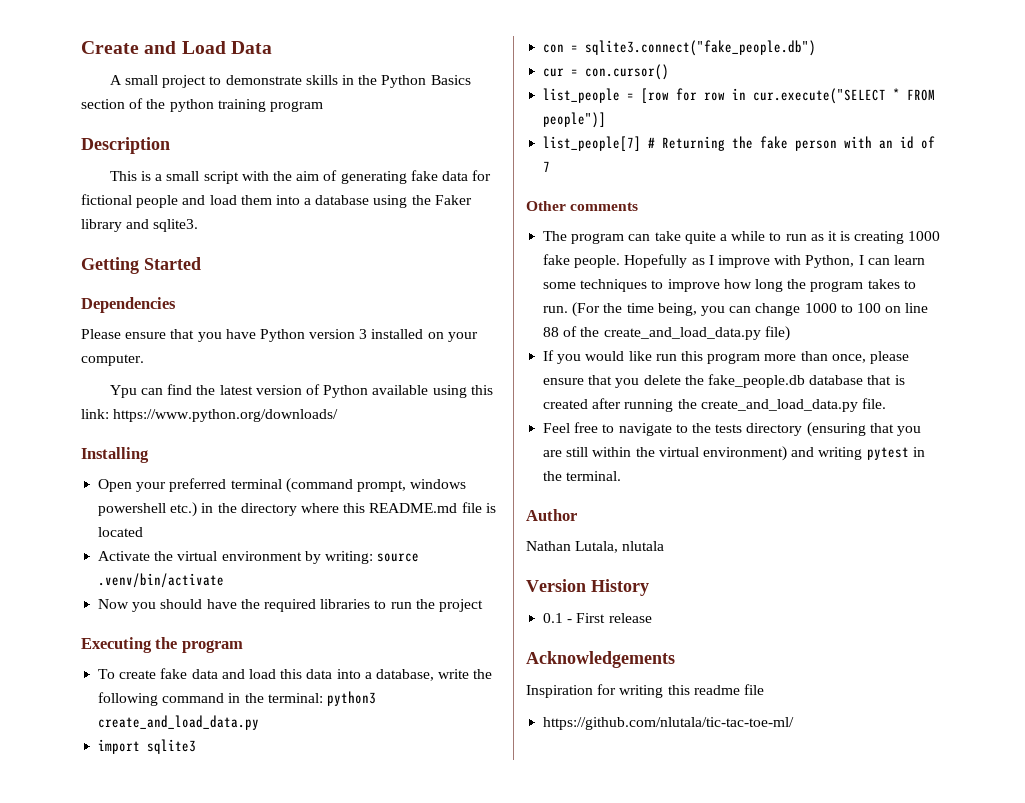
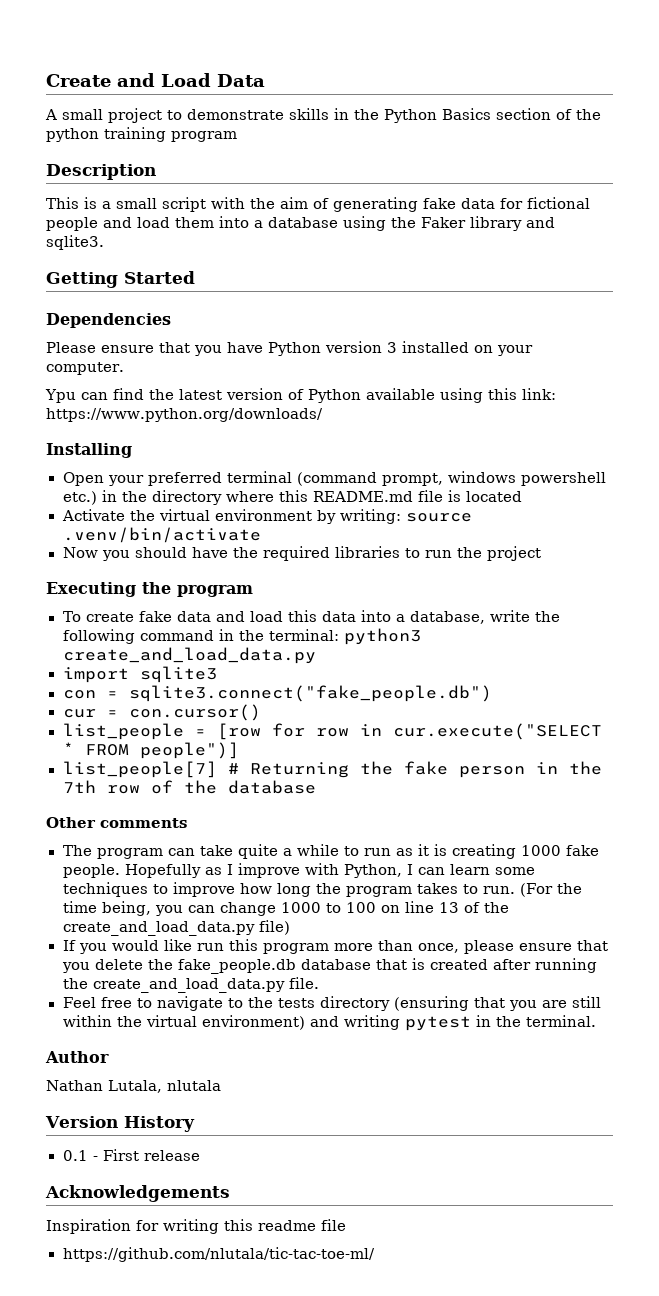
[844,136,936,149] [543,161,551,172] with an id of 7 -> [535,761,602,775] [62,780,316,794] in the 7th row of the database
[543,327,560,337] 88 -> [438,902,459,913] 13

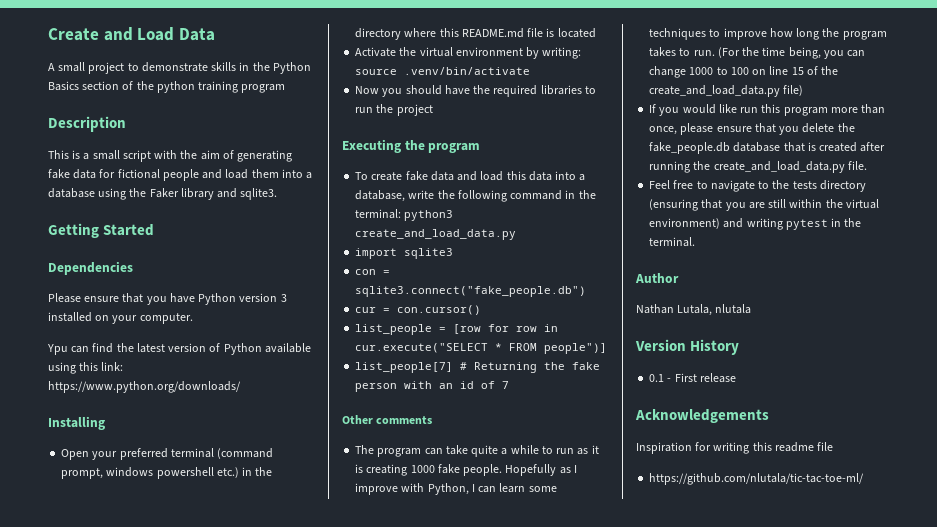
[535,761,602,775] [62,780,316,794] in the 7th row of the database -> [404,381,510,389] with an id of 7
[438,902,459,913] 13 -> [791,67,804,75] 15

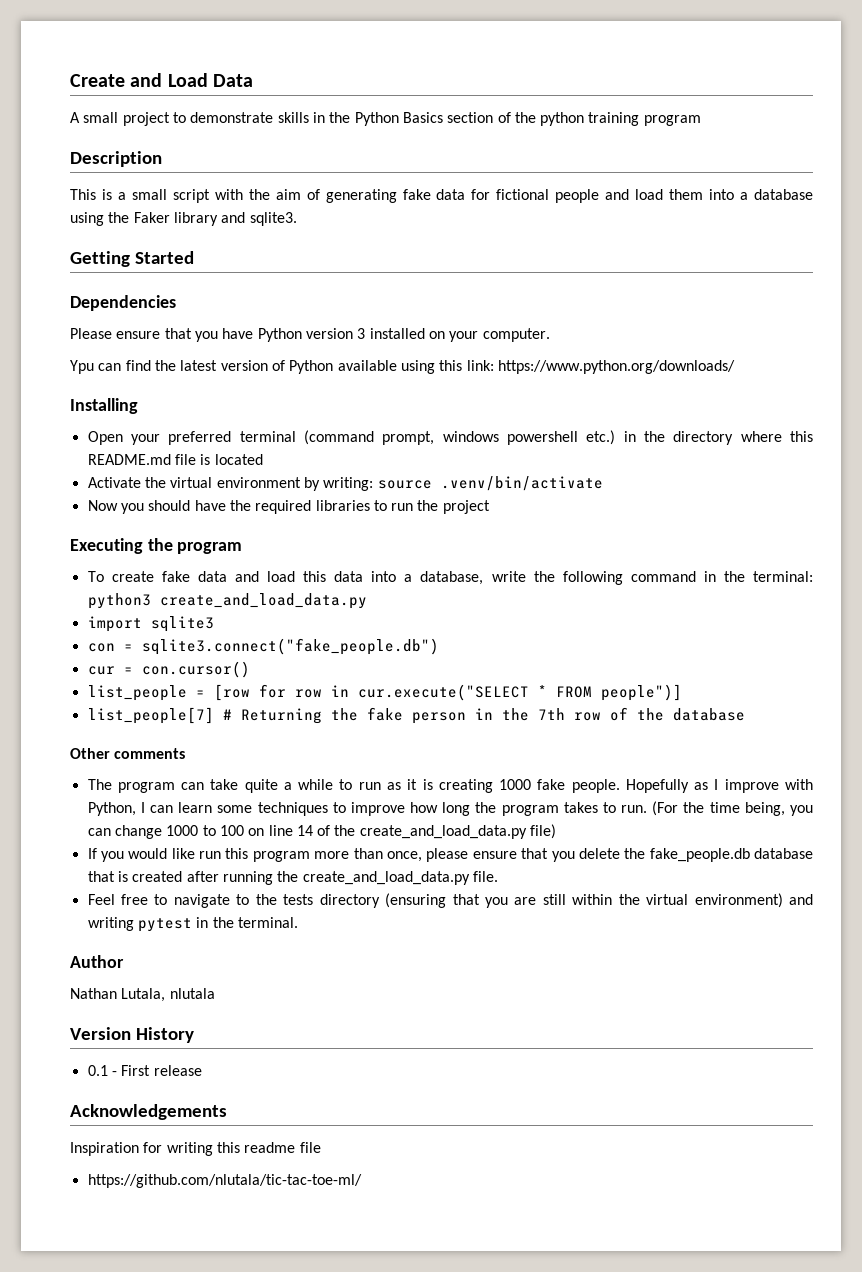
[404,381,510,389] with an id of 7 -> [474,707,745,721] in the 7th row of the database
[791,67,804,75] 15 -> [296,825,313,836] 14

